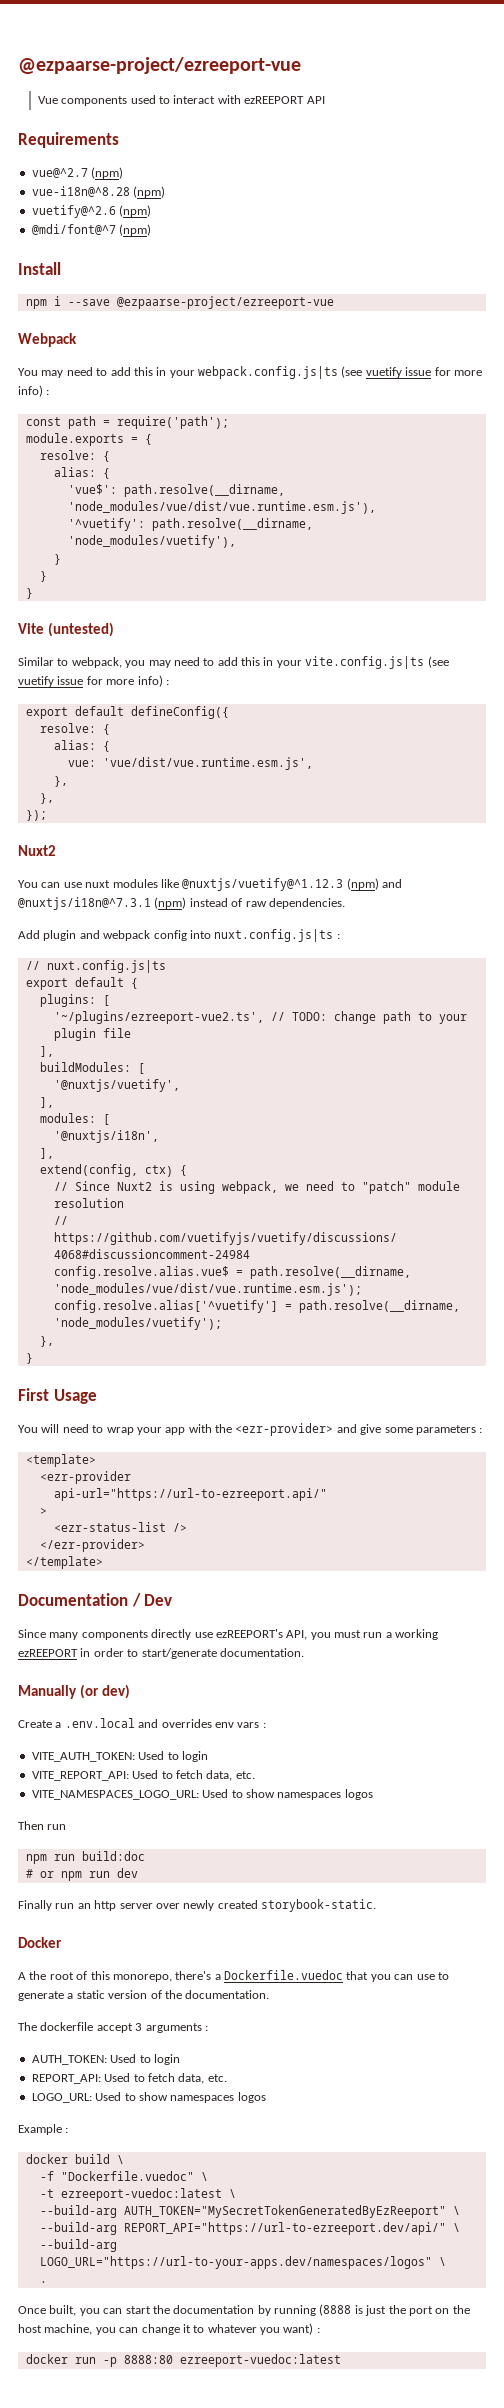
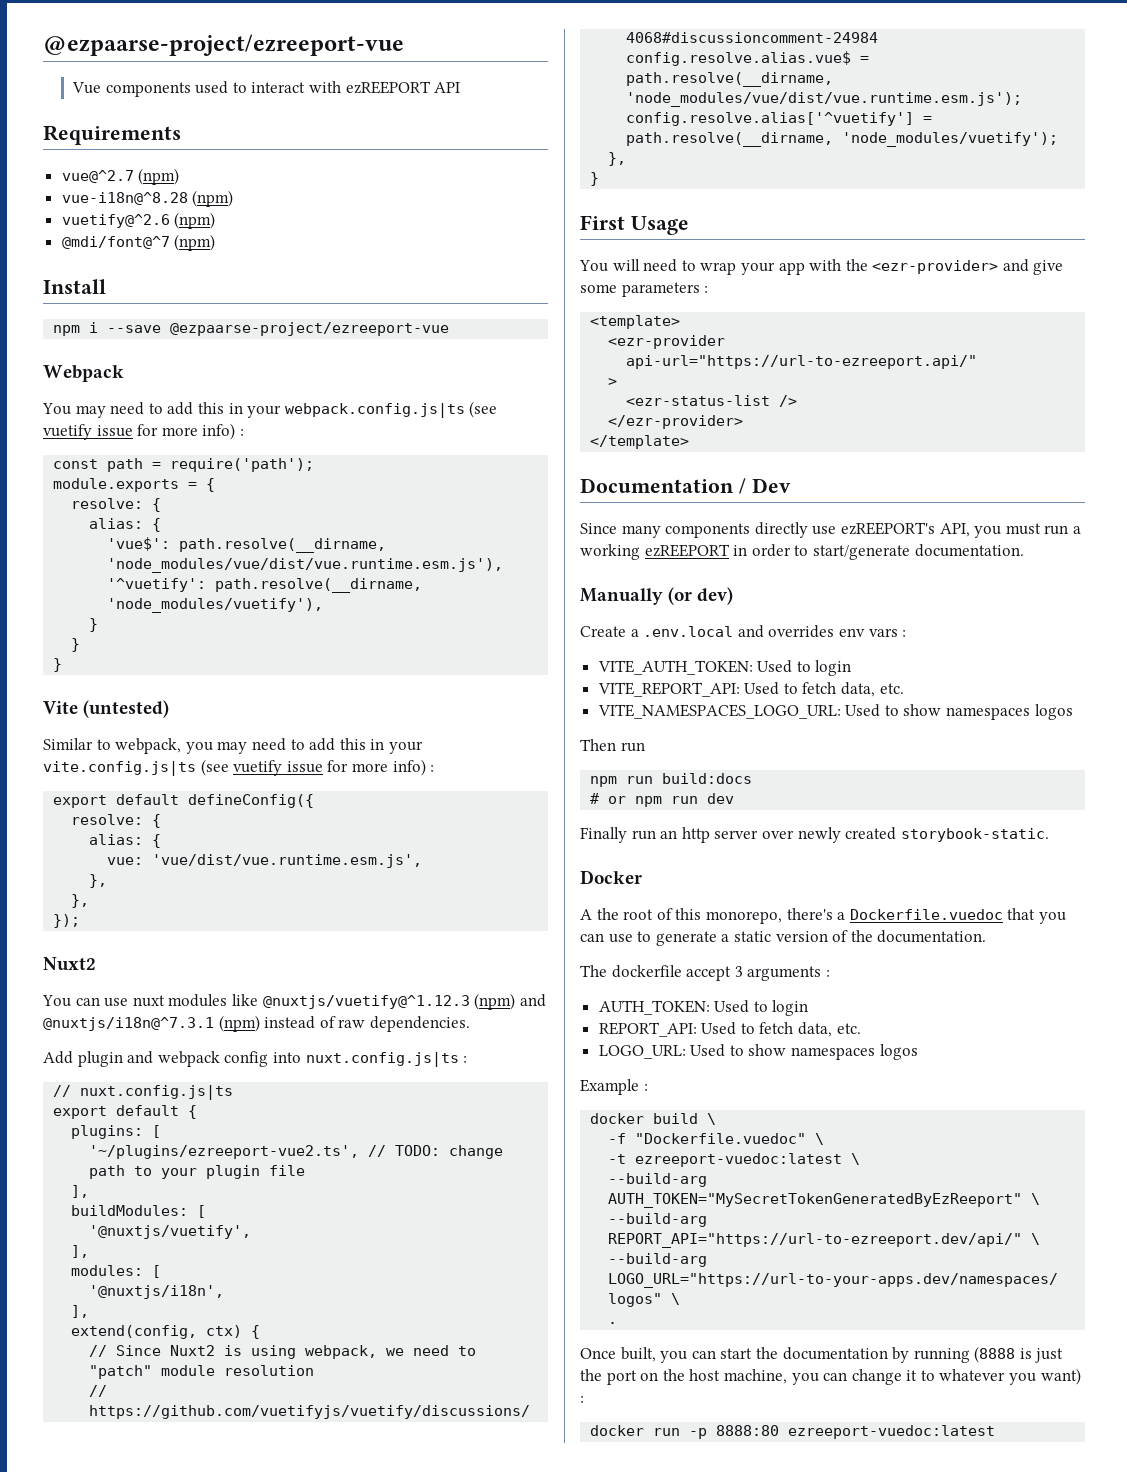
[81,1851,145,1861] build:doc -> [662,773,753,784] build:docs

